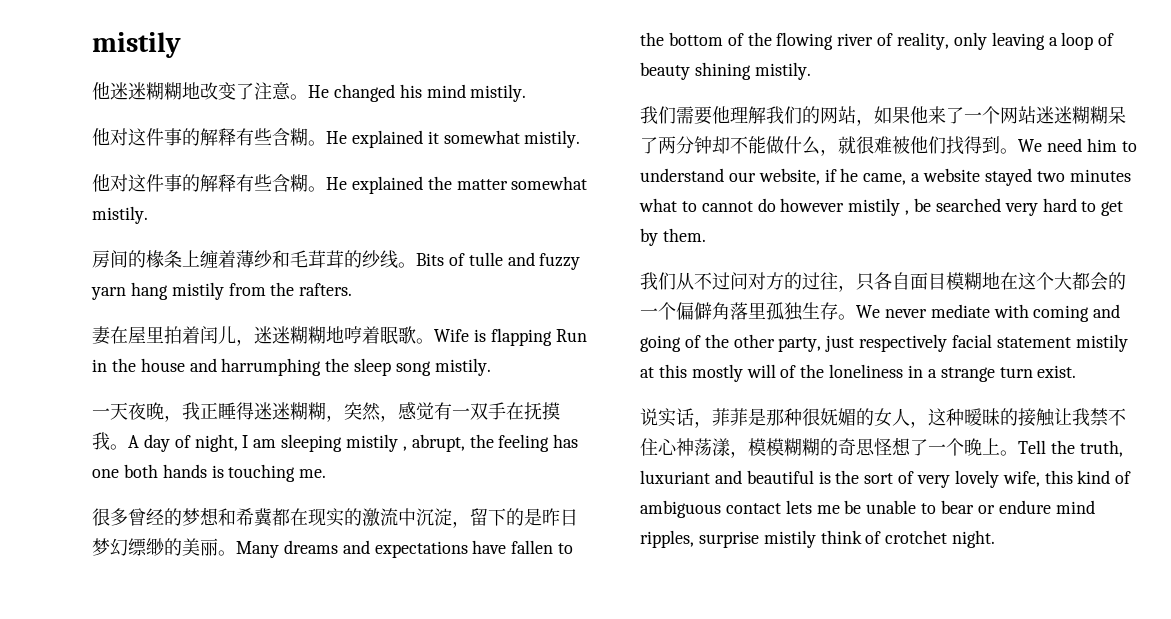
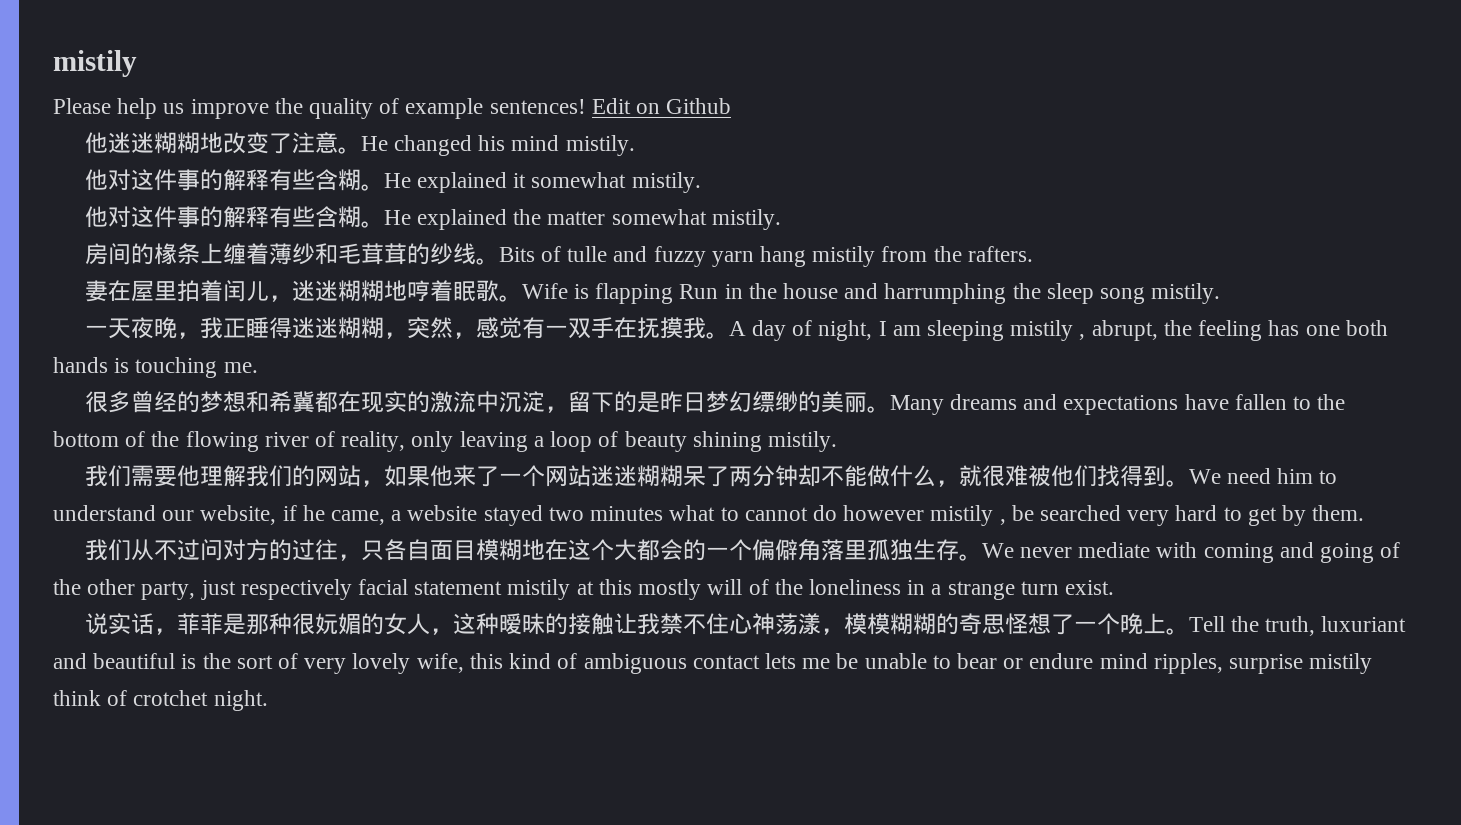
[92,32,181,58] mistily -> [53,50,137,77] [53,98,732,119] mistily // Please help us improve the quality of example sentences! Edit on Github

